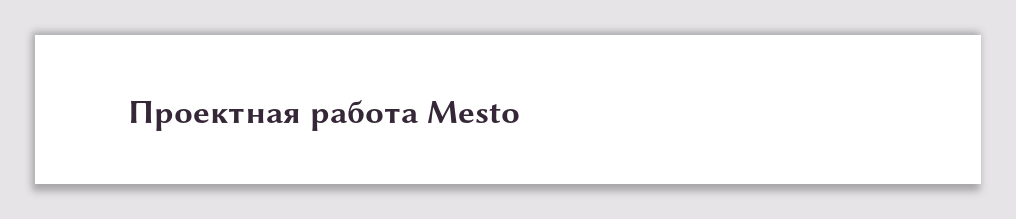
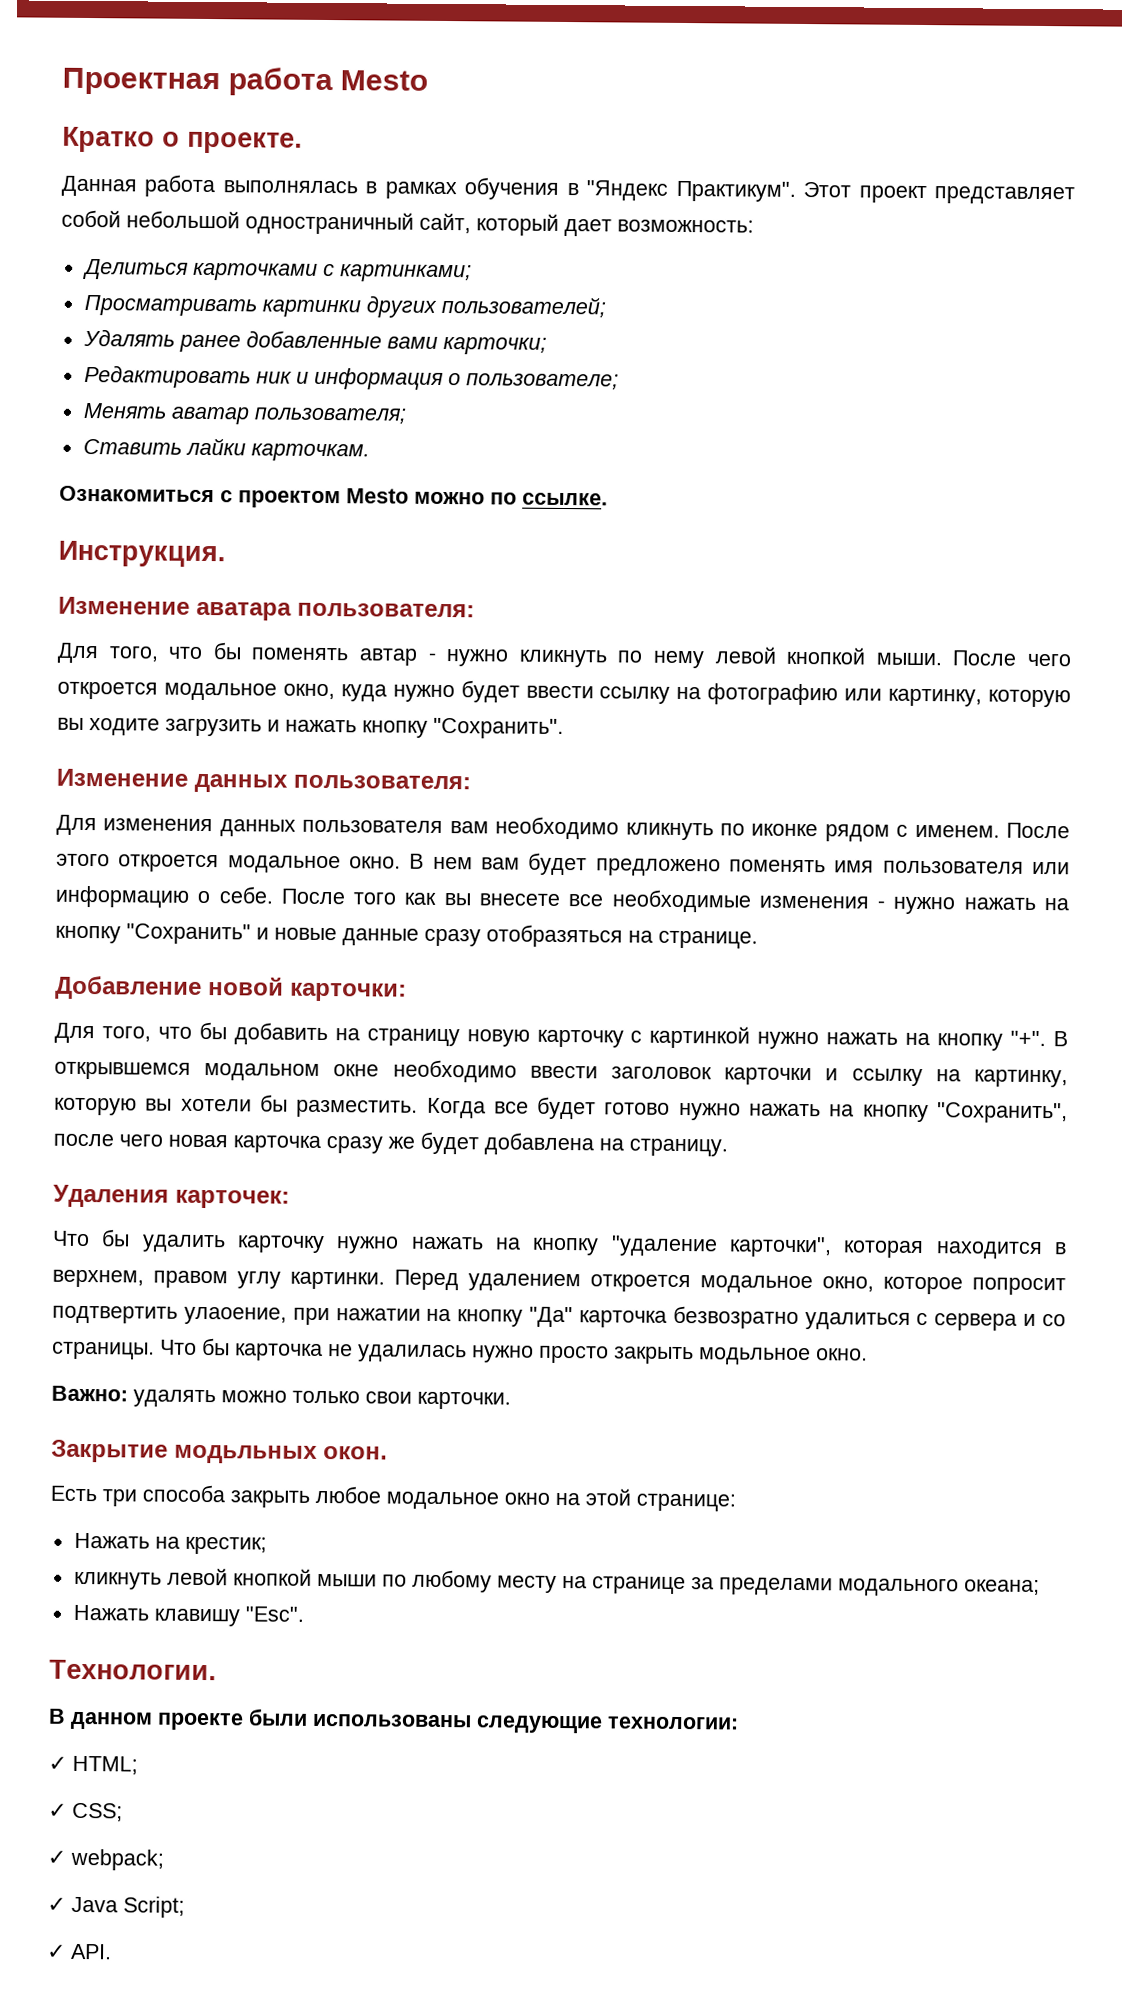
(521, 112) none -> [62,126,303,154] [61,174,1075,205] [61,209,754,237] [82,258,472,283] [83,294,606,318] [82,328,547,355] [83,364,619,390] [82,402,406,425] [82,437,370,462] [59,485,608,509] [58,540,226,568] [58,596,475,621] [57,642,1072,669] [57,680,1071,708] [57,717,564,740] [56,768,471,793] [56,814,1070,842] [56,852,1070,877] [55,885,1070,915] [55,923,758,949] [55,975,407,1002] [54,1021,1068,1051] [54,1059,1069,1088] [54,1094,1068,1124] [53,1131,728,1157] [53,1184,290,1209] [52,1229,1067,1260] [52,1269,1066,1296] [52,1305,1066,1331] [52,1338,868,1366] [51,1385,511,1410] [51,1439,388,1464] [50,1484,736,1512] [73,1532,267,1555] [73,1567,1040,1597] [72,1604,304,1627] [49,1659,217,1681] [48,1708,739,1734] [48,1755,138,1775] [48,1802,123,1822] [47,1848,164,1871] [47,1896,185,1918] [46,1943,112,1960] // Кратко о проекте. // Данная работа выполнялась в рамках обучения в "Яндекс Практикум". Этот проект представляет собой небольшой одностраничный сайт, который дает возможность: // Делиться карточками с картинками; // Просматривать картинки других пользователей; // Удалять ранее добавленные вами карточки; // Редактировать ник и информация о пользователе; // Менять аватар пользователя; // Ставить лайки карточкам. // Ознакомиться с проектом Mesto можно по ссылке. // Инструкция. // Изменение аватара пользователя: // Для того, что бы поменять автар - нужно кликнуть по нему левой кнопкой мыши. После чего откроется модальное окно, куда нужно будет ввести ссылку на фотографию или картинку, которую вы ходите загрузить и нажать кнопку "Сохранить". // Изменение данных пользователя: // Для изменения данных пользователя вам необходимо кликнуть по иконке рядом с именем. После этого откроется модальное окно. В нем вам будет предложено поменять имя пользователя или информацию о себе. После того как вы внесете все необходимые изменения - нужно нажать на кнопку "Сохранить" и новые данные сразу отобразяться на странице. // Добавление новой карточки: // Для того, что бы добавить на страницу новую карточку с картинкой нужно нажать на кнопку "+". В открывшемся модальном окне необходимо ввести заголовок карточки и ссылку на картинку, которую вы хотели бы разместить. Когда все будет готово нужно нажать на кнопку "Сохранить", после чего новая карточка сразу же будет добавлена на страницу. // Удаления карточек: // Что бы удалить карточку нужно нажать на кнопку "удаление карточки", которая находится в верхнем, правом углу картинки. Перед удалением откроется модальное окно, которое попросит подтвертить улаоение, при нажатии на кнопку "Да" карточка безвозратно удалиться с сервера и со страницы. Что бы карточка не удалилась нужно просто закрыть модьльное окно. // Важно: удалять можно только свои карточки. // Закрытие модьльных окон. // Есть три способа закрыть любое модальное окно на этой странице: // Нажать на крестик; // кликнуть левой кнопкой мыши по любому месту на странице за пределами модального океана; // Нажать клавишу "Esc". // Технологии. // В данном проекте были использованы следующие технологии: // ✓ HTML; // ✓ CSS; // ✓ webpack; // ✓ Java Script; // ✓ API.

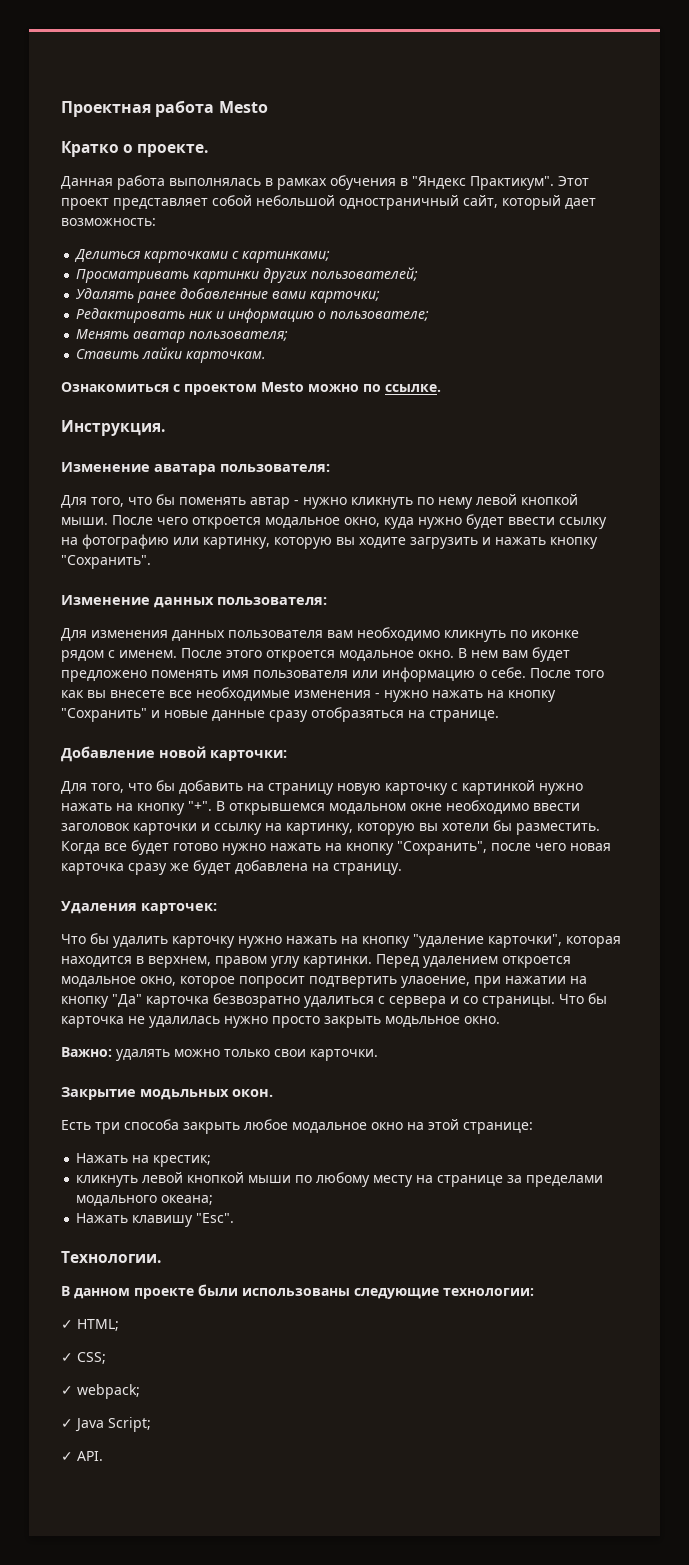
[313,367,444,390] информация -> [228,308,315,323] информацию

